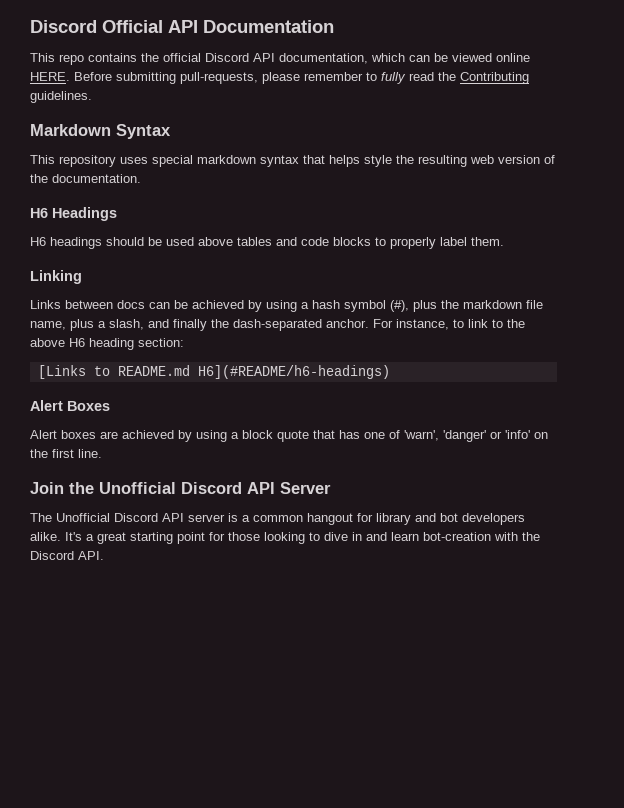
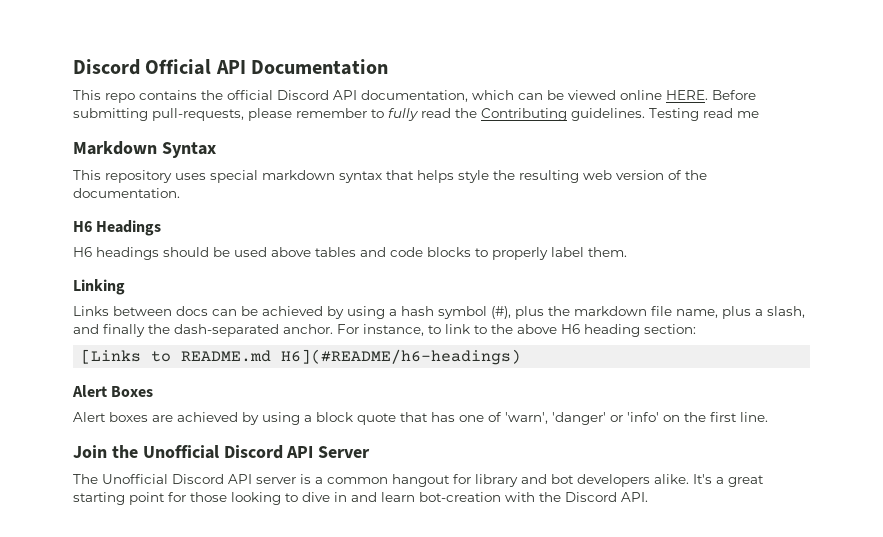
(92, 97) none -> [649,108,759,121] Testing read me

